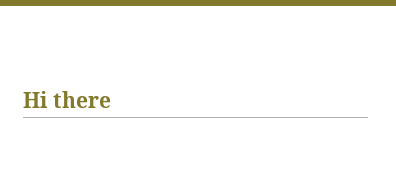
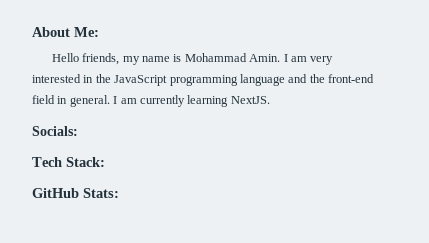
[23,91,111,108] Hi there -> [32,27,99,37] [51,53,334,65] [32,74,374,86] [32,95,270,107] [32,126,78,136] [32,157,105,167] [32,188,119,198] About Me: // Hello friends, my name is Mohammad Amin. I am very interested in the JavaScript programming language and the front-end field in general. I am currently learning NextJS. // Socials: // Tech Stack: // GitHub Stats:

